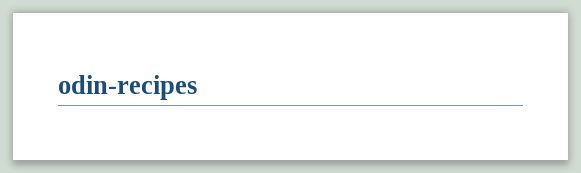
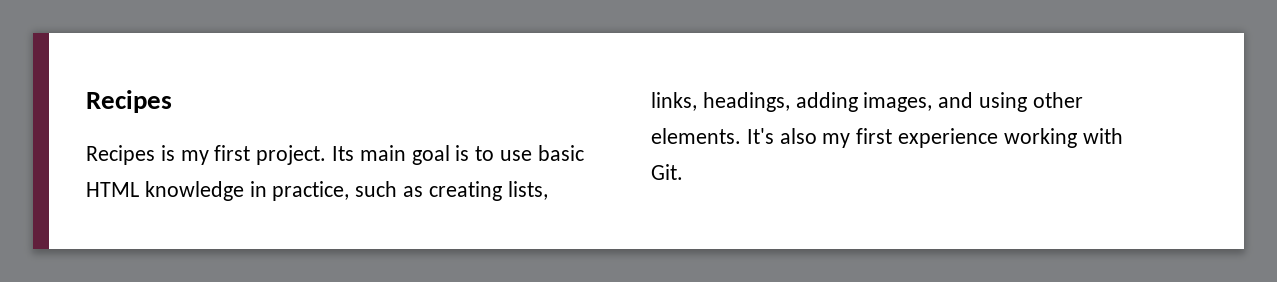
[58,75,197,100] odin-recipes -> [86,90,172,113] [86,145,584,165] [86,181,548,201] [651,92,1083,112] [651,128,1123,148] [651,164,683,180] Recipes // Recipes is my first project. Its main goal is to use basic HTML knowledge in practice, such as creating lists, links, headings, adding images, and using other elements. It's also my first experience working with Git.

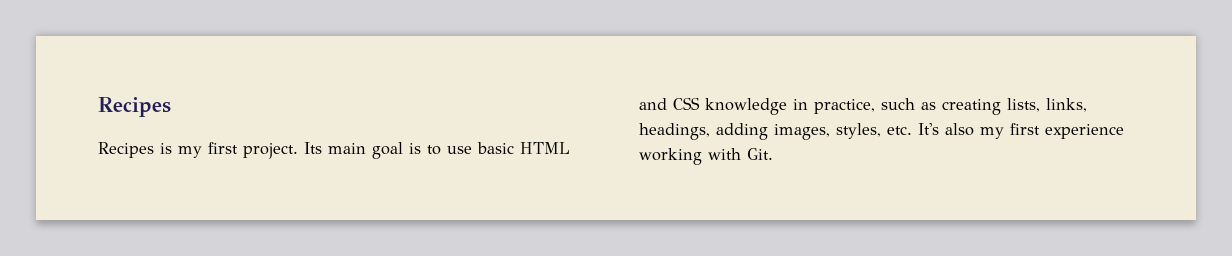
(139, 189) none -> [639,97,700,110] and CSS
[938,92,1083,112] [651,128,741,144] and using other elements. -> [836,123,912,139] styles, etc.

